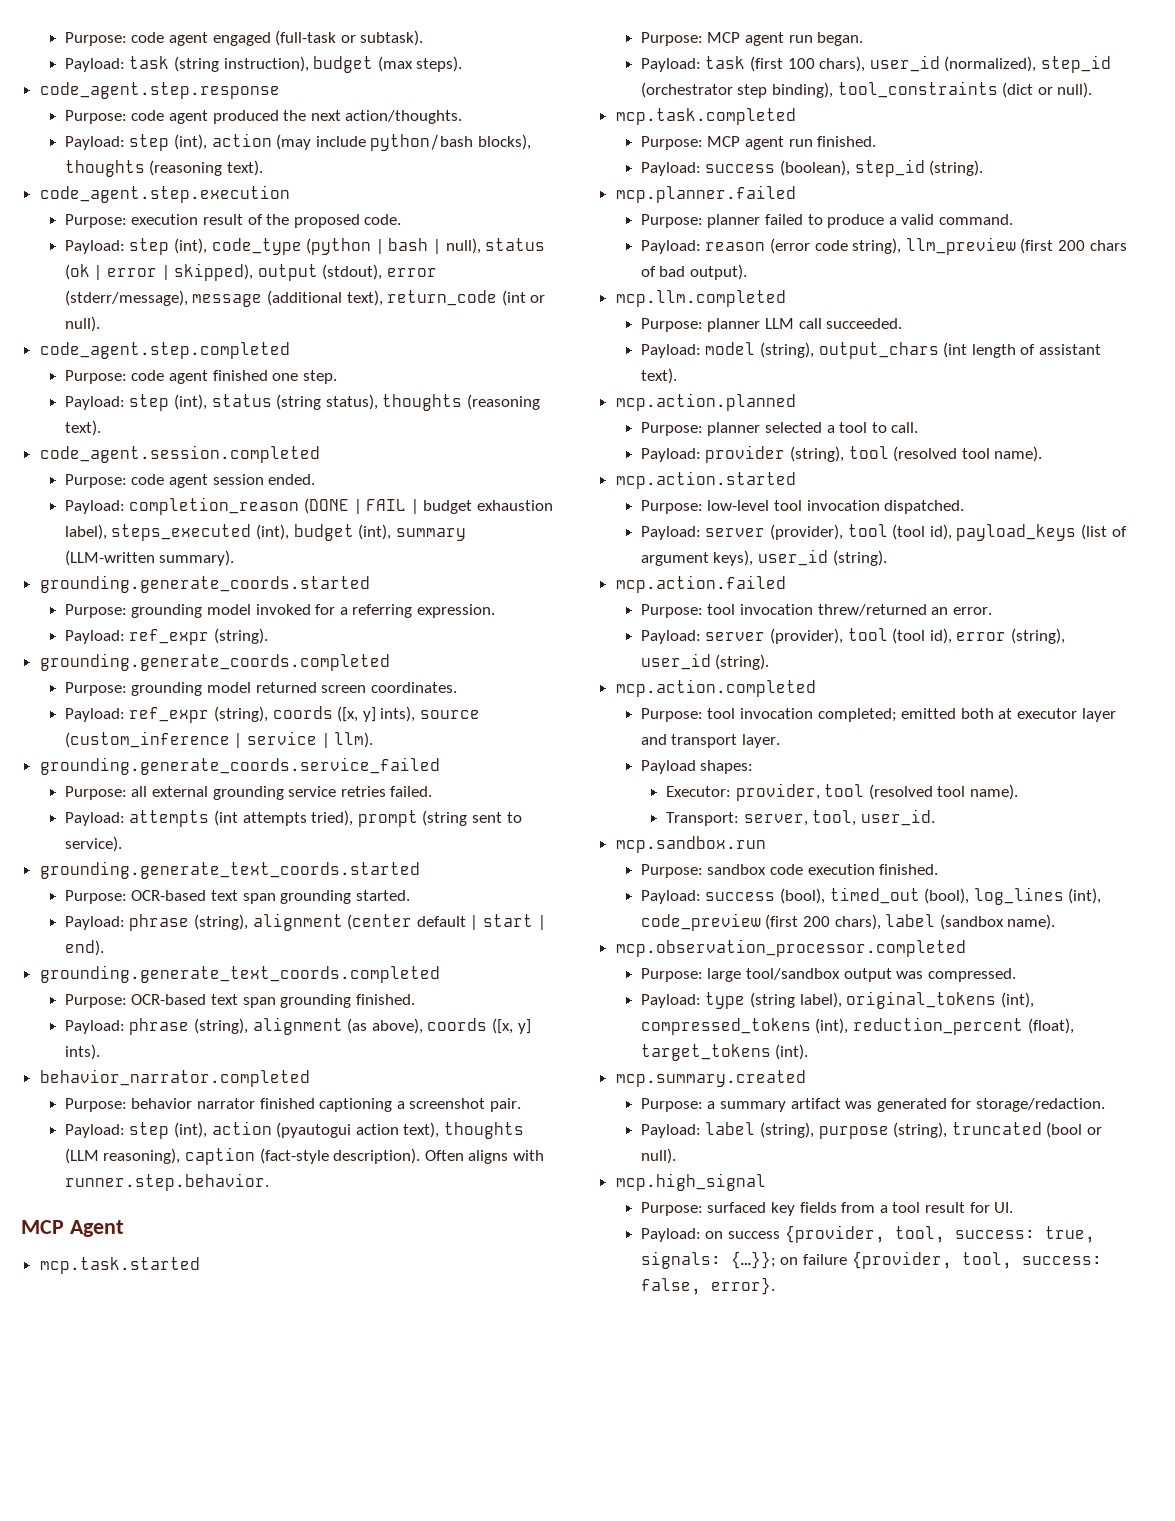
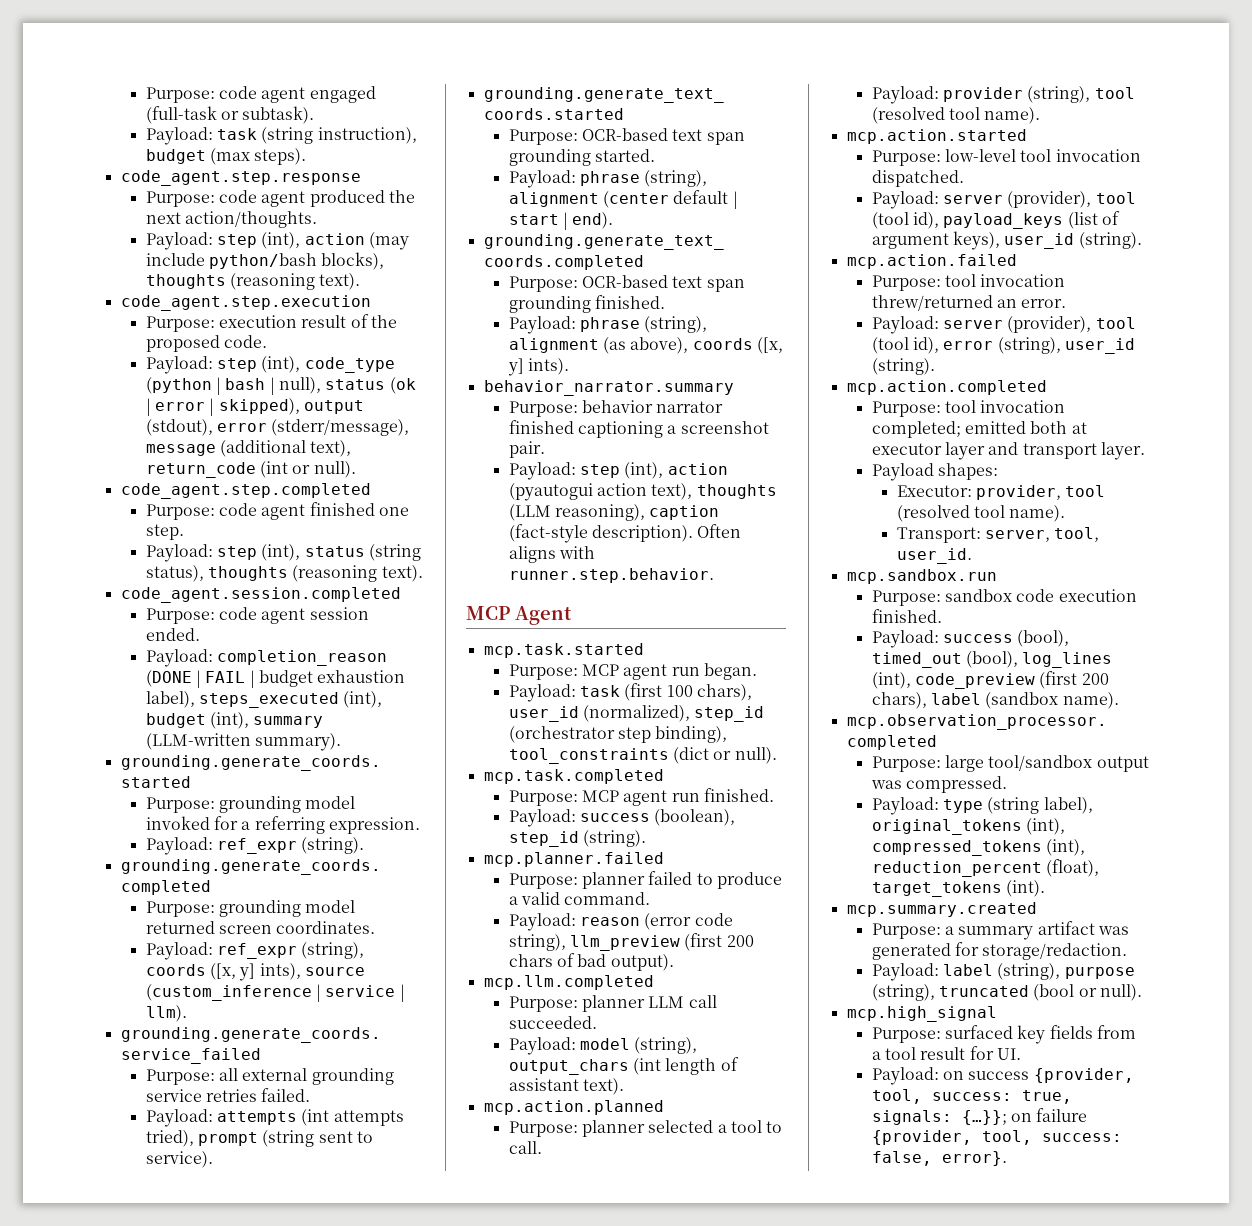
[39,1069,310,1087] behavior_narrator.completed -> [483,380,734,396] behavior_narrator.summary

